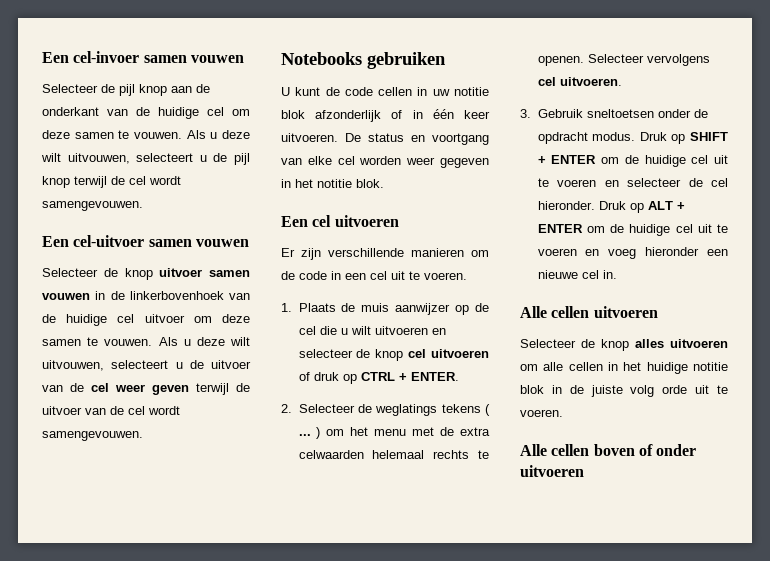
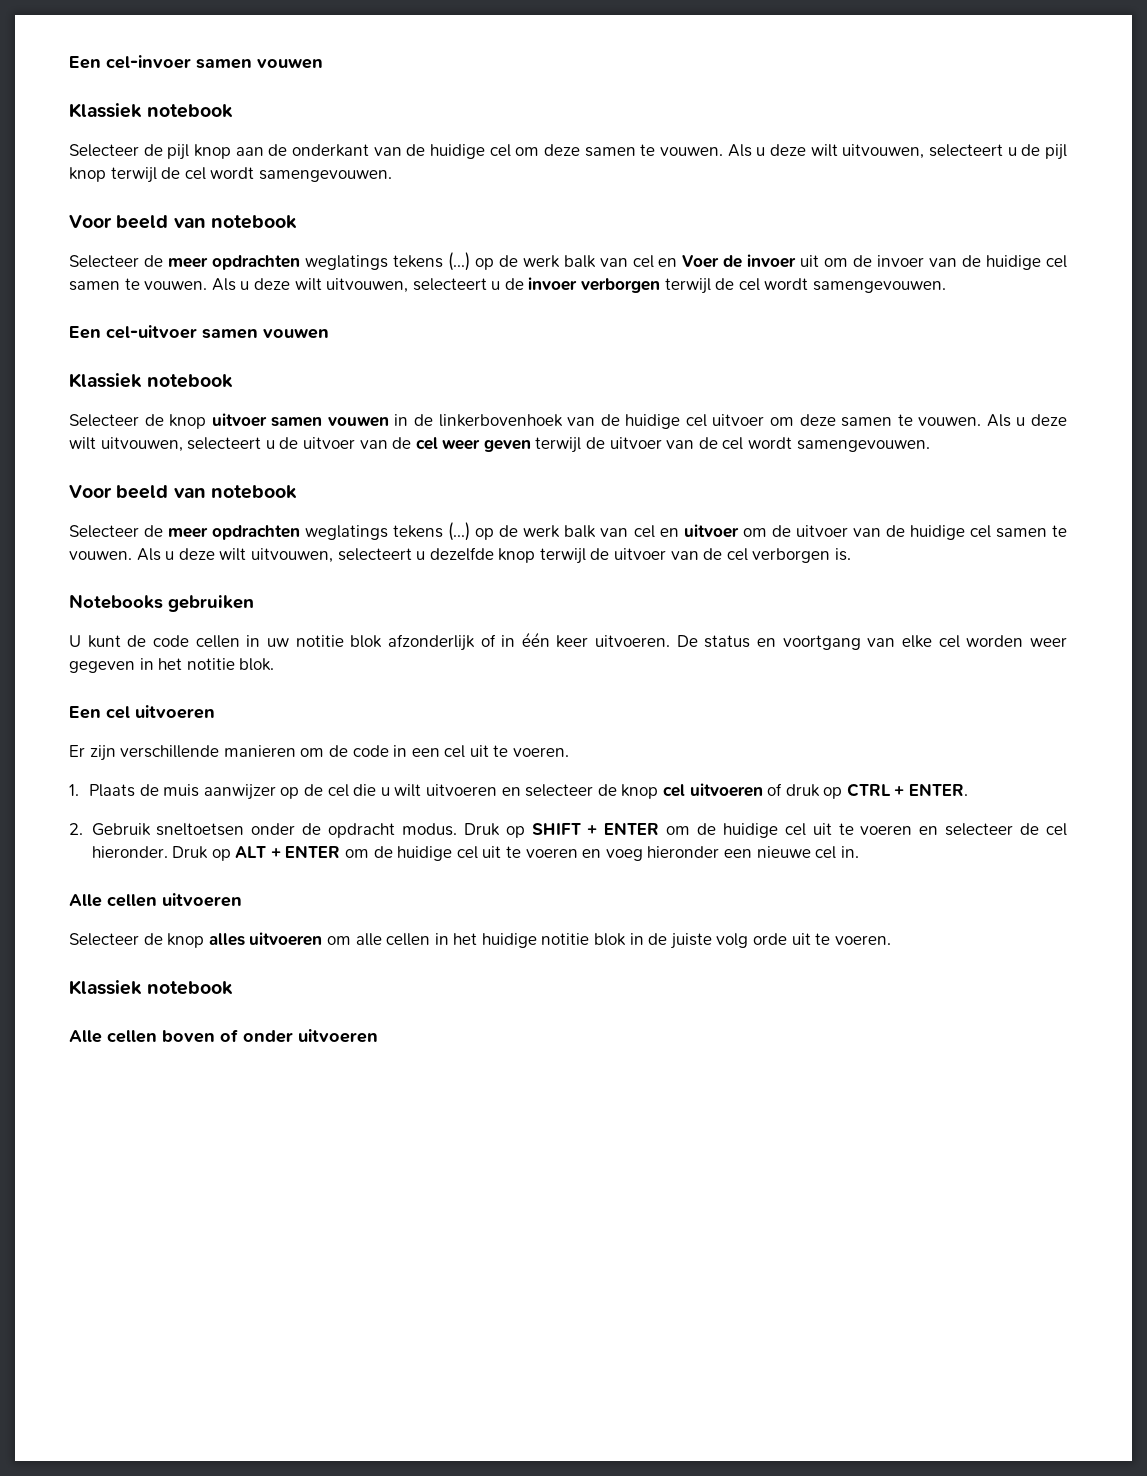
(244, 59) none -> [69,103,234,118] // Klassiek notebook
(143, 206) none -> [69,215,297,229] [69,252,1068,271] [69,277,947,294] // Voor beeld van notebook // Selecteer de meer opdrachten weglatings tekens (...) op de werk balk van cel en Voer de invoer uit om de invoer van de huidige cel samen te vouwen. Als u deze wilt uitvouwen, selecteert u de invoer verborgen terwijl de cel wordt samengevouwen.
(249, 243) none -> [69,373,234,388] // Klassiek notebook
(143, 436) none -> [69,485,297,499] [69,522,1067,541] [69,547,852,564] // Voor beeld van notebook // Selecteer de meer opdrachten weglatings tekens (...) op de werk balk van cel en uitvoer om de uitvoer van de huidige cel samen te vouwen. Als u deze wilt uitvouwen, selecteert u dezelfde knop terwijl de uitvoer van de cel verborgen is.
[298,404,490,416] [298,427,490,439] [298,450,489,459] [537,54,710,66] [537,77,622,86] [520,109,531,118] Selecteer de weglatings tekens ( ... ) om het menu met de extra celwaarden helemaal rechts te openen. Selecteer vervolgens cel uitvoeren. // 3. -> (83, 829) none
(563, 413) none -> [69,980,234,995] // Klassiek notebook

